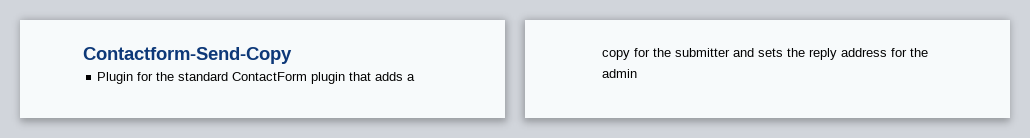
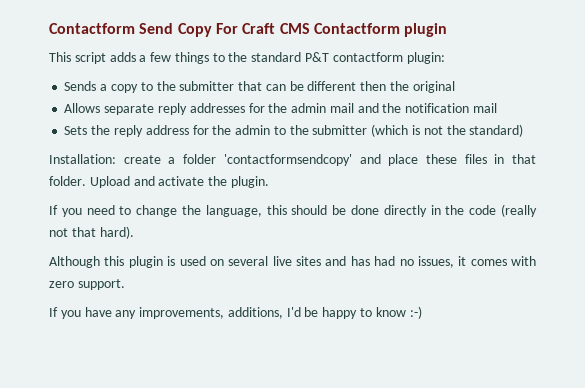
[83,47,292,64] [97,72,416,84] [602,48,784,60] Contactform-Send-Copy // Plugin for the standard ContactForm plugin that adds a copy for the submitter and sets -> [49,23,448,37] [49,52,445,64] [64,81,455,93] [64,103,497,115] [64,126,88,135] Contactform Send Copy For Craft CMS Contactform plugin // This script adds a few things to the standard P&T contactform plugin: // Sends a copy to the submitter that can be different then the original // Allows separate reply addresses for the admin mail and the notification mail // Sets
(638, 73) none -> [273,124,524,137] [49,154,536,166] [49,176,269,188] [49,204,538,217] [49,226,134,239] [49,256,536,268] [49,279,125,290] [49,306,422,319] to the submitter (which is not the standard) // Installation: create a folder 'contactformsendcopy' and place these files in that folder. Upload and activate the plugin. // If you need to change the language, this should be done directly in the code (really not that hard). // Although this plugin is used on several live sites and has had no issues, it comes with zero support. // If you have any improvements, additions, I'd be happy to know :-)

